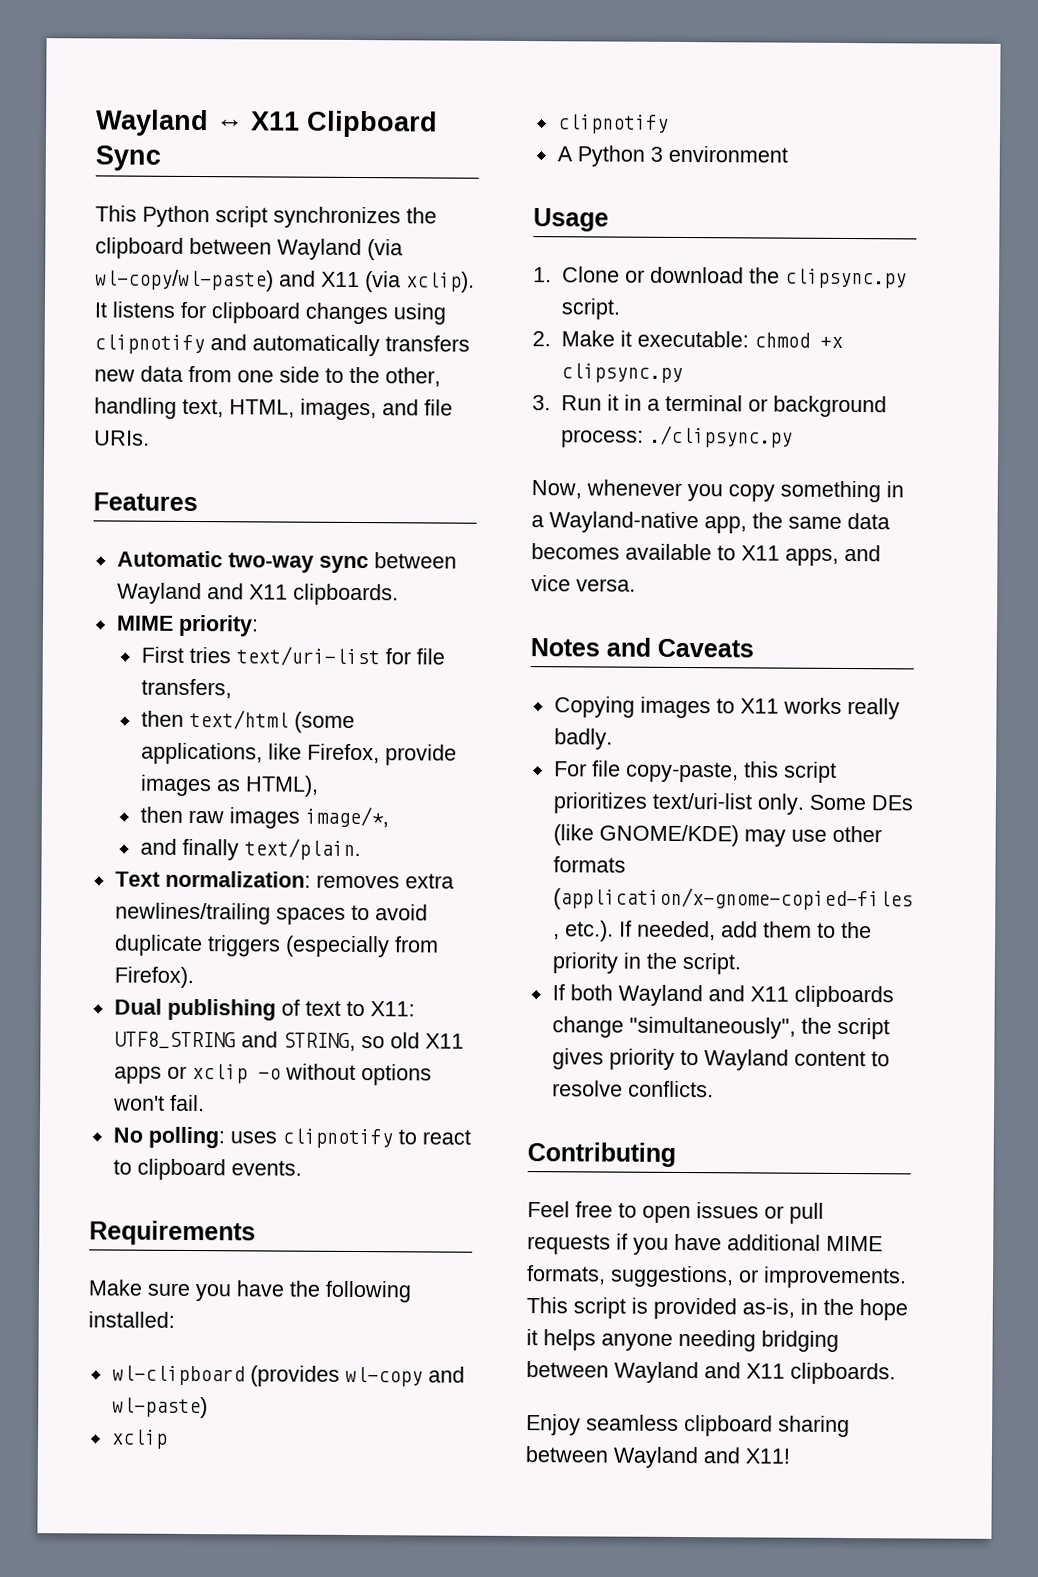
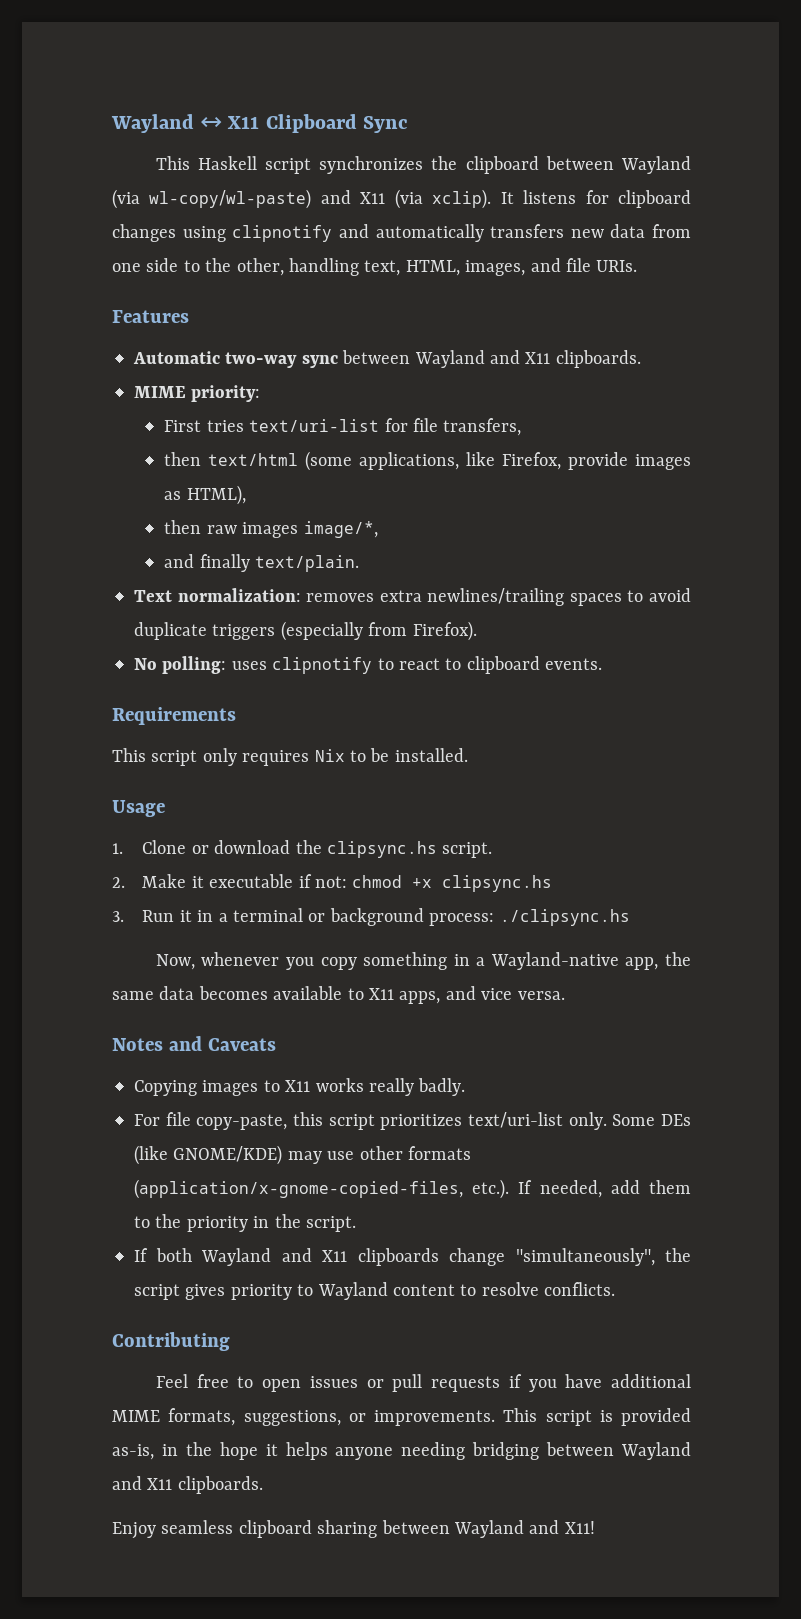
[142,205,210,228] Python -> [197,156,257,170] Haskell
[113,998,415,1021] [113,1031,464,1052] [113,1063,432,1086] [112,1094,205,1112] // Dual publishing of text to X11: UTF8_STRING and STRING, so old X11 apps or xclip -o without options won't fail. -> (477, 631) none
[88,1279,411,1303] [88,1311,175,1328] [111,1365,465,1387] [111,1396,208,1419] [110,1429,168,1449] [557,114,669,134] [556,145,788,167] Make sure you have the following installed: // wl-clipboard (provides wl-copy and wl-paste) // xclip // clipnotify // A Python 3 environment -> [112,748,468,766] This script only requires Nix to be installed.
[784,268,907,289] clipsync.py -> [327,841,438,858] clipsync.hs
[636,330,749,348] executable: -> [209,874,348,888] executable if not:
[560,363,683,383] clipsync.py -> [442,875,553,892] clipsync.hs
[648,425,793,448] ./clipsync.py -> [499,909,630,926] ./clipsync.hs

